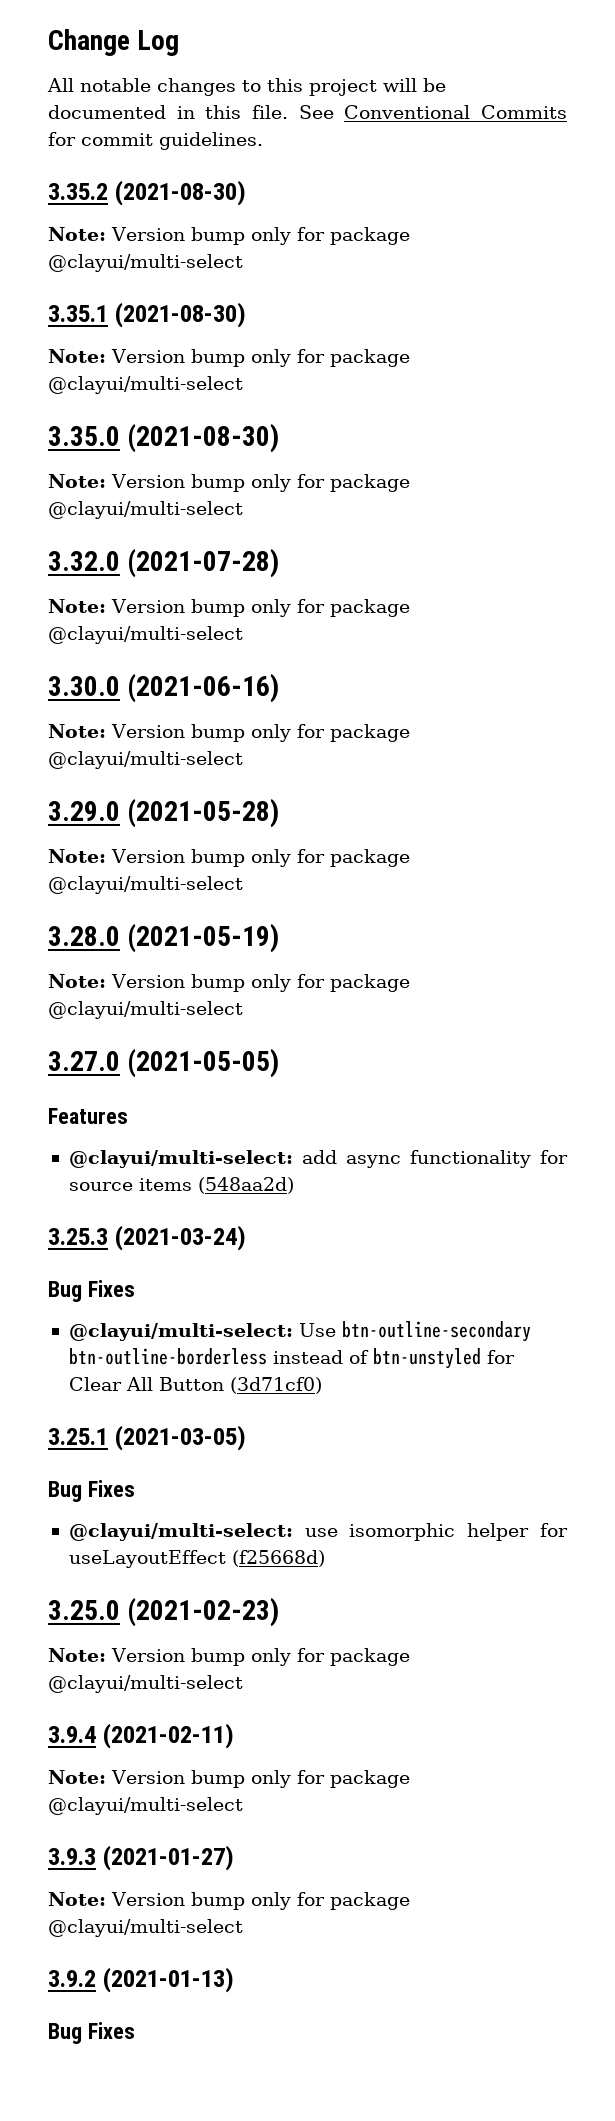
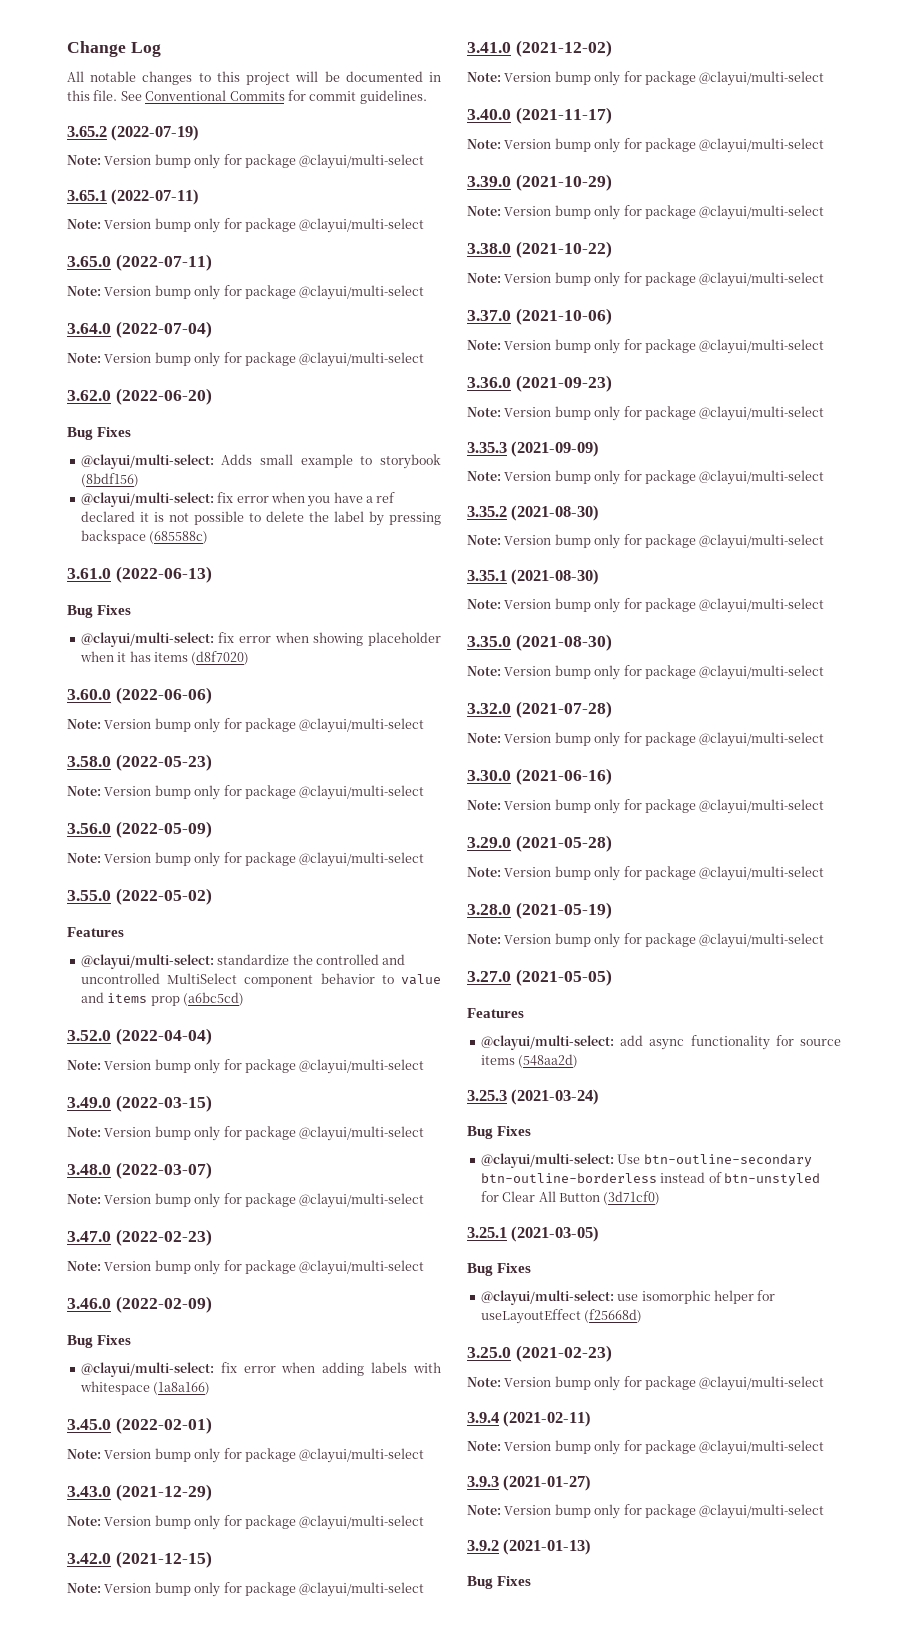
(263, 141) none -> [67,125,200,141] [67,154,425,169] [67,189,200,205] [67,218,425,233] [67,254,212,271] [67,285,425,300] [67,321,212,338] [67,352,425,367] [67,388,212,405] [67,427,132,440] [80,454,441,469] [80,473,139,487] [80,492,396,507] [80,511,441,526] [80,530,209,544] [67,566,212,583] [67,605,132,618] [80,632,441,647] [79,651,250,665] [67,687,212,704] [67,718,425,733] [67,754,212,771] [67,785,425,800] [67,821,212,838] [67,852,425,867] [67,888,212,905] [67,927,124,937] [80,954,406,969] [80,973,441,987] [80,992,244,1006] [67,1028,212,1045] [67,1059,425,1074] [67,1095,212,1112] [67,1126,425,1141] [67,1162,212,1179] [67,1193,425,1208] [67,1229,212,1246] [67,1260,425,1275] [67,1296,212,1313] [67,1335,132,1348] [80,1362,441,1377] [79,1381,211,1395] [67,1417,212,1434] [67,1448,425,1463] [67,1484,212,1501] [67,1515,425,1530] [67,1551,212,1568] [67,1582,425,1597] [467,40,612,57] [467,71,825,86] [467,107,612,124] [467,138,825,153] [467,174,612,191] [467,205,825,220] [467,241,612,258] [467,272,825,287] [467,308,612,325] [467,339,825,354] [467,375,612,392] [467,406,825,421] [467,441,600,457] [467,470,825,485] // 3.65.2 (2022-07-19) // Note: Version bump only for package @clayui/multi-select // 3.65.1 (2022-07-11) // Note: Version bump only for package @clayui/multi-select // 3.65.0 (2022-07-11) // Note: Version bump only for package @clayui/multi-select // 3.64.0 (2022-07-04) // Note: Version bump only for package @clayui/multi-select // 3.62.0 (2022-06-20) // Bug Fixes // @clayui/multi-select: Adds small example to storybook (8bdf156) // @clayui/multi-select: fix error when you have a ref declared it is not possible to delete the label by pressing backspace (685588c) // 3.61.0 (2022-06-13) // Bug Fixes // @clayui/multi-select: fix error when showing placeholder when it has items (d8f7020) // 3.60.0 (2022-06-06) // Note: Version bump only for package @clayui/multi-select // 3.58.0 (2022-05-23) // Note: Version bump only for package @clayui/multi-select // 3.56.0 (2022-05-09) // Note: Version bump only for package @clayui/multi-select // 3.55.0 (2022-05-02) // Features // @clayui/multi-select: standardize the controlled and uncontrolled MultiSelect component behavior to value and items prop (a6bc5cd) // 3.52.0 (2022-04-04) // Note: Version bump only for package @clayui/multi-select // 3.49.0 (2022-03-15) // Note: Version bump only for package @clayui/multi-select // 3.48.0 (2022-03-07) // Note: Version bump only for package @clayui/multi-select // 3.47.0 (2022-02-23) // Note: Version bump only for package @clayui/multi-select // 3.46.0 (2022-02-09) // Bug Fixes // @clayui/multi-select: fix error when adding labels with whitespace (1a8a166) // 3.45.0 (2022-02-01) // Note: Version bump only for package @clayui/multi-select // 3.43.0 (2021-12-29) // Note: Version bump only for package @clayui/multi-select // 3.42.0 (2021-12-15) // Note: Version bump only for package @clayui/multi-select // 3.41.0 (2021-12-02) // Note: Version bump only for package @clayui/multi-select // 3.40.0 (2021-11-17) // Note: Version bump only for package @clayui/multi-select // 3.39.0 (2021-10-29) // Note: Version bump only for package @clayui/multi-select // 3.38.0 (2021-10-22) // Note: Version bump only for package @clayui/multi-select // 3.37.0 (2021-10-06) // Note: Version bump only for package @clayui/multi-select // 3.36.0 (2021-09-23) // Note: Version bump only for package @clayui/multi-select // 3.35.3 (2021-09-09) // Note: Version bump only for package @clayui/multi-select

